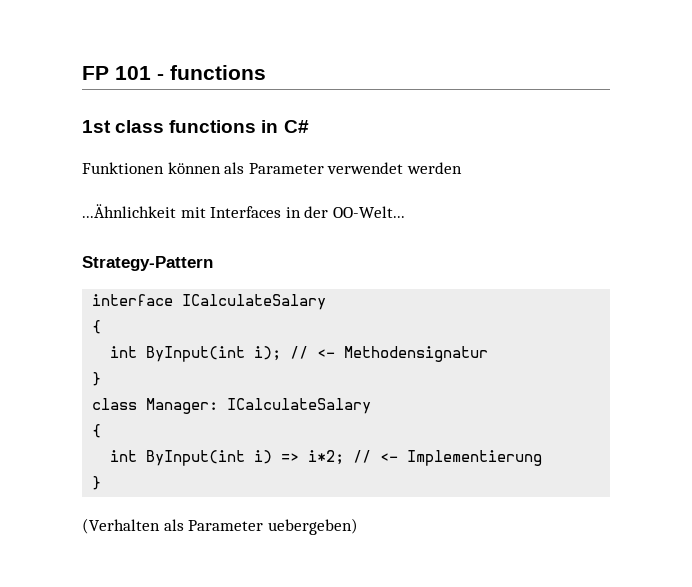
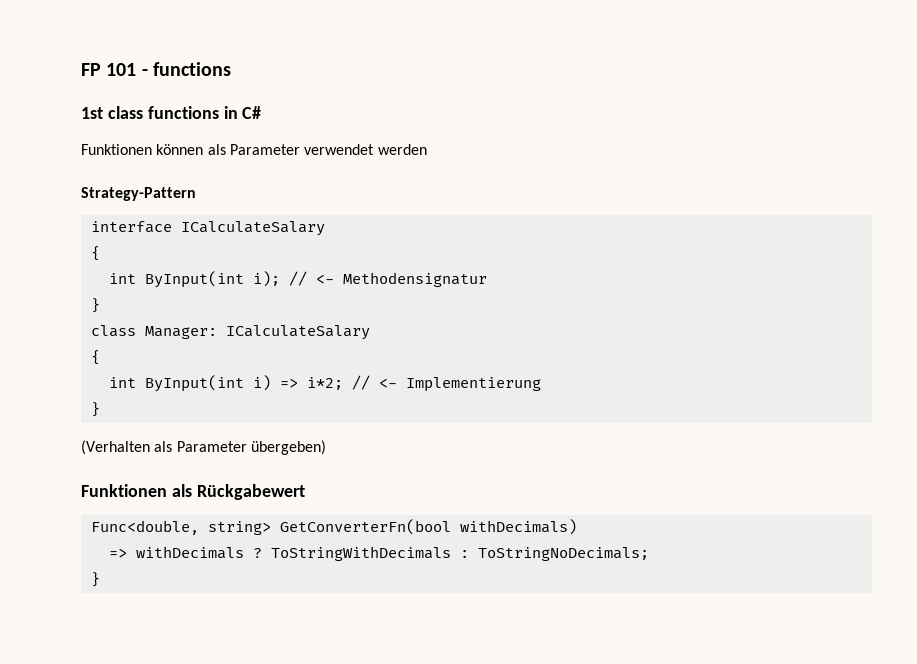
[82,204,405,218] // ...Ähnlichkeit mit Interfaces in der OO-Welt... -> (427, 149) none
[267,518,358,535] uebergeben) -> [250,440,326,455] [81,484,305,500] [90,519,577,535] [108,546,649,561] [90,572,100,587] übergeben) // Funktionen als Rückgabewert // Func<double, string> GetConverterFn(bool withDecimals) // => withDecimals ? ToStringWithDecimals : ToStringNoDecimals; // }

